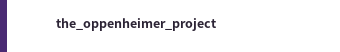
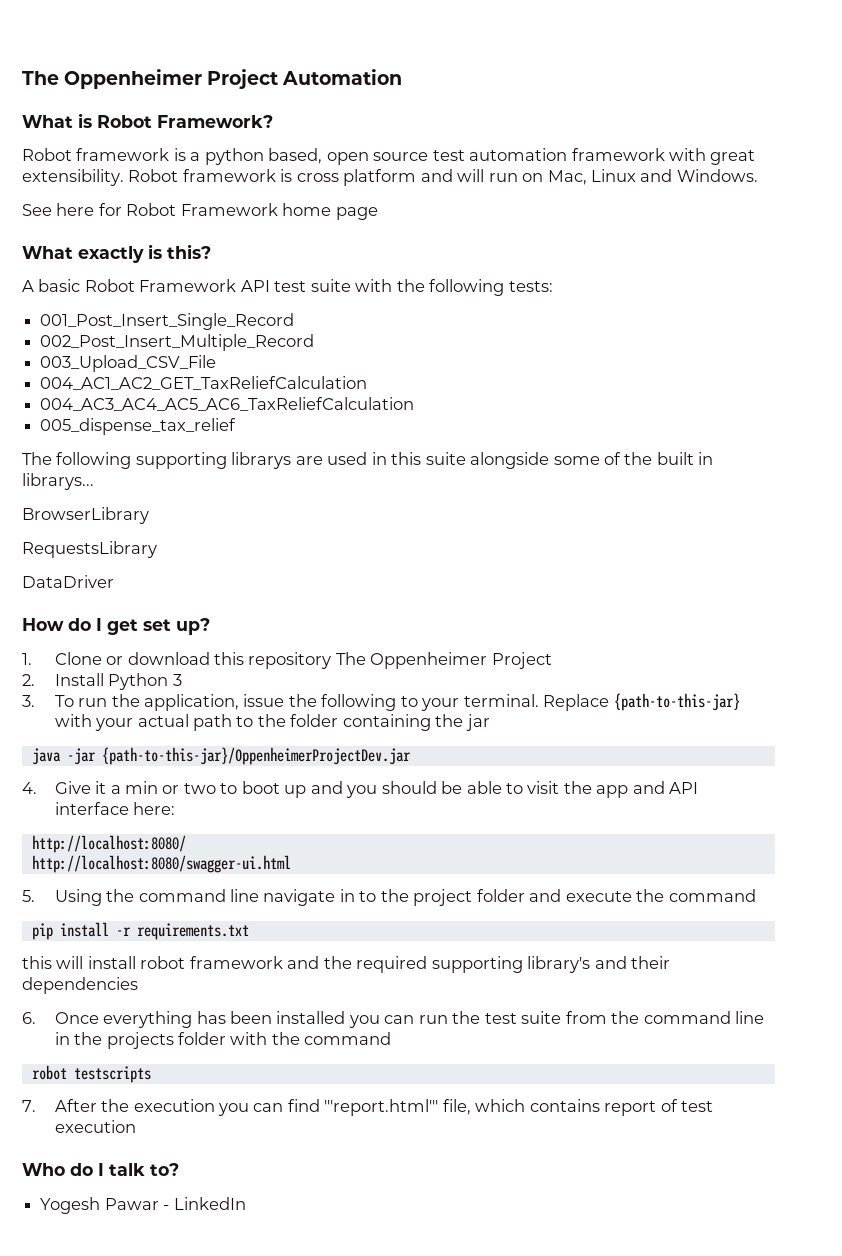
[56,18,217,31] the_oppenheimer_project -> [22,69,403,89] [22,113,273,128] [22,148,756,165] [22,169,758,186] [22,203,378,220] [22,244,211,263] [22,279,553,296] [40,313,295,330] [40,334,315,351] [40,355,217,372] [40,376,368,390] [40,397,415,411] [40,418,237,435] [22,452,714,469] [22,473,94,490] [22,507,149,524] [22,541,157,558] [22,575,114,588] [22,618,210,635] [22,652,552,669] [22,673,182,690] [22,693,740,711] [54,714,490,731] [31,747,411,765] [22,781,699,798] [54,802,176,815] [31,835,186,853] [31,855,291,873] [22,889,756,906] [31,922,249,940] [22,956,671,973] [22,977,138,994] [22,1011,764,1028] [54,1032,392,1049] [31,1065,151,1083] [22,1099,714,1116] [54,1120,136,1133] [22,1163,179,1176] [40,1197,246,1214] The Oppenheimer Project Automation // What is Robot Framework? // Robot framework is a python based, open source test automation framework with great extensibility. Robot framework is cross platform and will run on Mac, Linux and Windows. // See here for Robot Framework home page // What exactly is this? // A basic Robot Framework API test suite with the following tests: // 001_Post_Insert_Single_Record // 002_Post_Insert_Multiple_Record // 003_Upload_CSV_File // 004_AC1_AC2_GET_TaxReliefCalculation // 004_AC3_AC4_AC5_AC6_TaxReliefCalculation // 005_dispense_tax_relief // The following supporting librarys are used in this suite alongside some of the built in librarys... // BrowserLibrary // RequestsLibrary // DataDriver // How do I get set up? // 1. Clone or download this repository The Oppenheimer Project // 2. Install Python 3 // 3. To run the application, issue the following to your terminal. Replace {path-to-this-jar} with your actual path to the folder containing the jar // java -jar {path-to-this-jar}/OppenheimerProjectDev.jar // 4. Give it a min or two to boot up and you should be able to visit the app and API interface here: // http://localhost:8080/ // http://localhost:8080/swagger-ui.html // 5. Using the command line navigate in to the project folder and execute the command // pip install -r requirements.txt // this will install robot framework and the required supporting library's and their dependencies // 6. Once everything has been installed you can run the test suite from the command line in the projects folder with the command // robot testscripts // 7. After the execution you can find '''report.html''' file, which contains report of test execution // Who do I talk to? // Yogesh Pawar - LinkedIn

